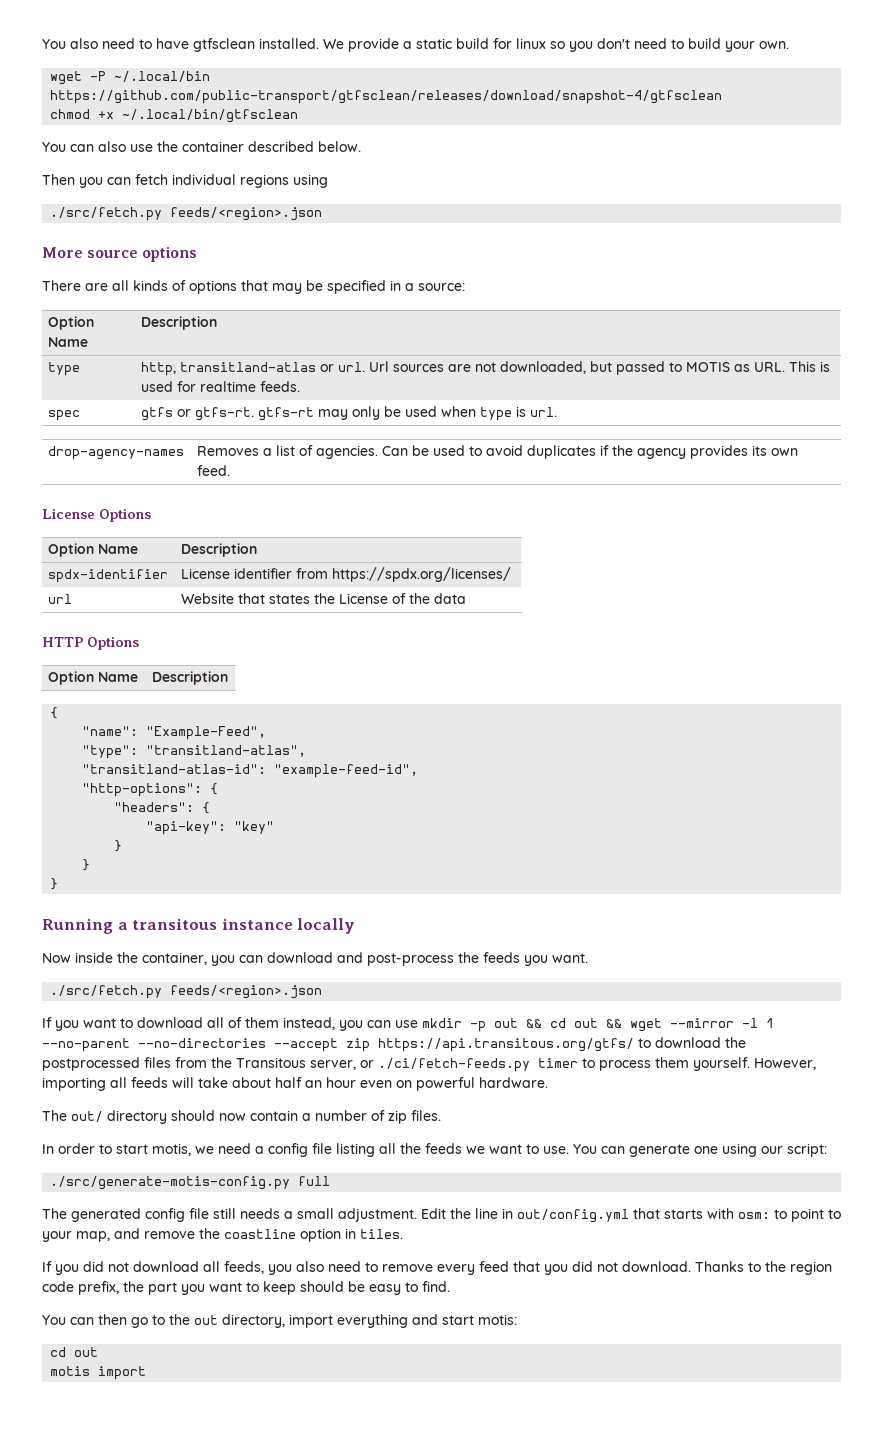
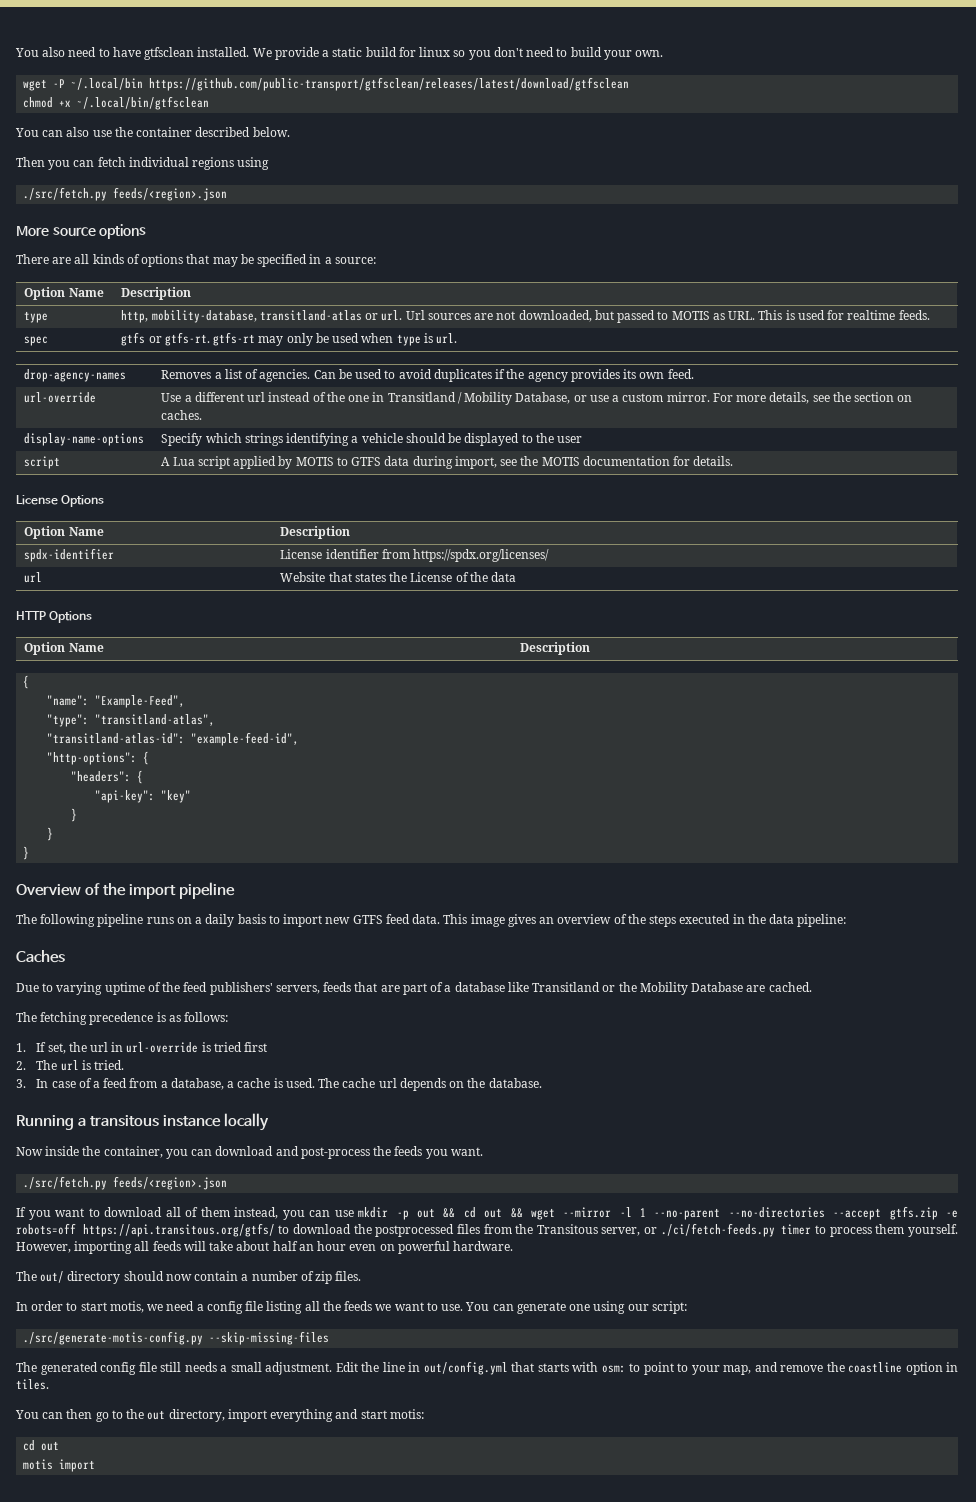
[50,90,723,104] https://github.com/public-transport/gtfsclean/releases/download/snapshot-4/gtfsclean -> [149,77,630,91] https://github.com/public-transport/gtfsclean/releases/latest/download/gtfsclean
(177, 369) none -> [151,310,257,323] mobility-database,
(231, 470) none -> [24,392,97,403] [161,392,913,405] [161,410,203,420] [24,433,145,446] [161,433,583,446] [24,456,61,469] [161,456,734,469] // url-override | Use a different url instead of the one in Transitland / Mobility Database, or use a custom mirror. For more details, see the section on caches. // display-name-options | Specify which strings identifying a vehicle should be displayed to the user // script | A Lua script applied by MOTIS to GTFS data during import, see the MOTIS documentation for details.
(59, 884) none -> [16,882,236,899] [16,914,847,927] [16,950,65,963] [16,982,812,995] [16,1012,229,1025] [16,1042,268,1054] [16,1060,124,1071] [16,1078,542,1091] // Overview of the import pipeline // The following pipeline runs on a daily basis to import new GTFS feed data. This image gives an overview of the steps executed in the data pipeline: // Caches // Due to varying uptime of the feed publishers' servers, feeds that are part of a database like Transitland or the Mobility Database are cached. // The fetching precedence is as follows: // 1. If set, the url in url-override is tried first // 2. The url is tried. // 3. In case of a feed from a database, a cache is used. The cache url depends on the database.
[346,1038,370,1052] zip -> [889,1206,958,1220] [16,1223,76,1235] gtfs.zip -e robots=off
[298,1176,331,1186] full -> [209,1331,330,1345] --skip-missing-files
[42,1261,832,1275] [42,1281,450,1295] // If you did not download all feeds, you also need to remove every feed that you did not download. Thanks to the region code prefix, the part you want to keep should be easy to find. -> (49, 1384) none

